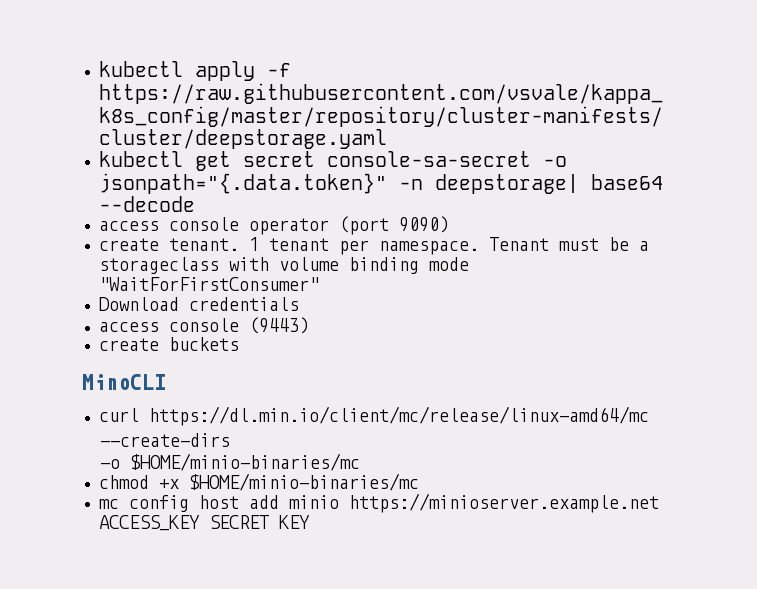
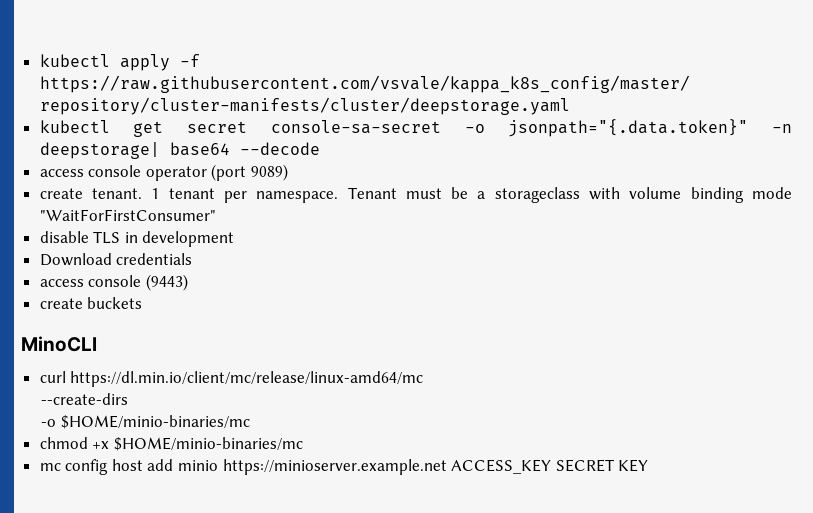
[398,216,449,233] 9090) -> [251,164,289,181] 9089)
(319, 284) none -> [39,231,235,247] // disable TLS in development

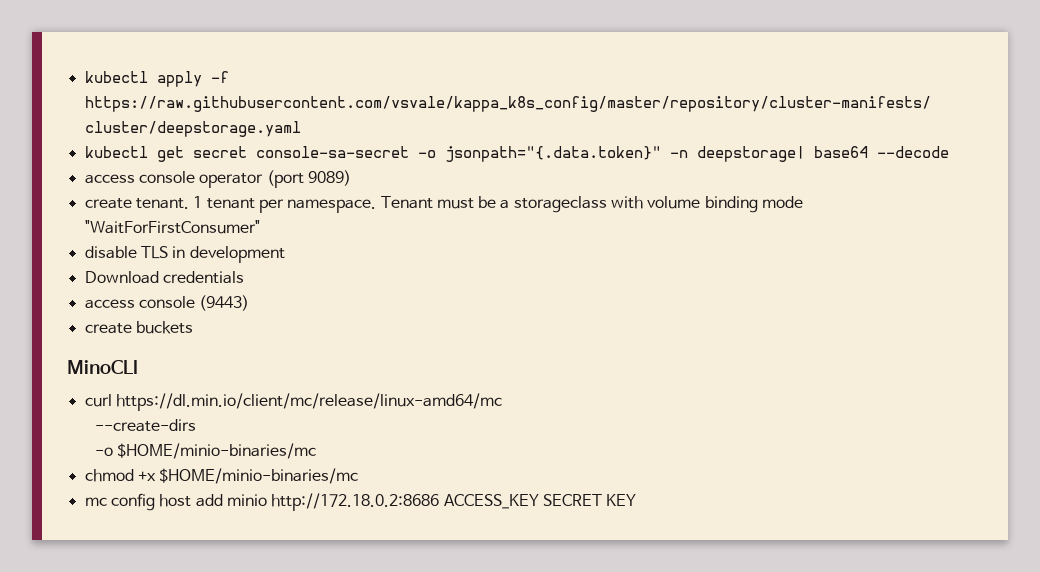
[222,459,447,475] https://minioserver.example.net -> [271,493,440,511] http://172.18.0.2:8686

